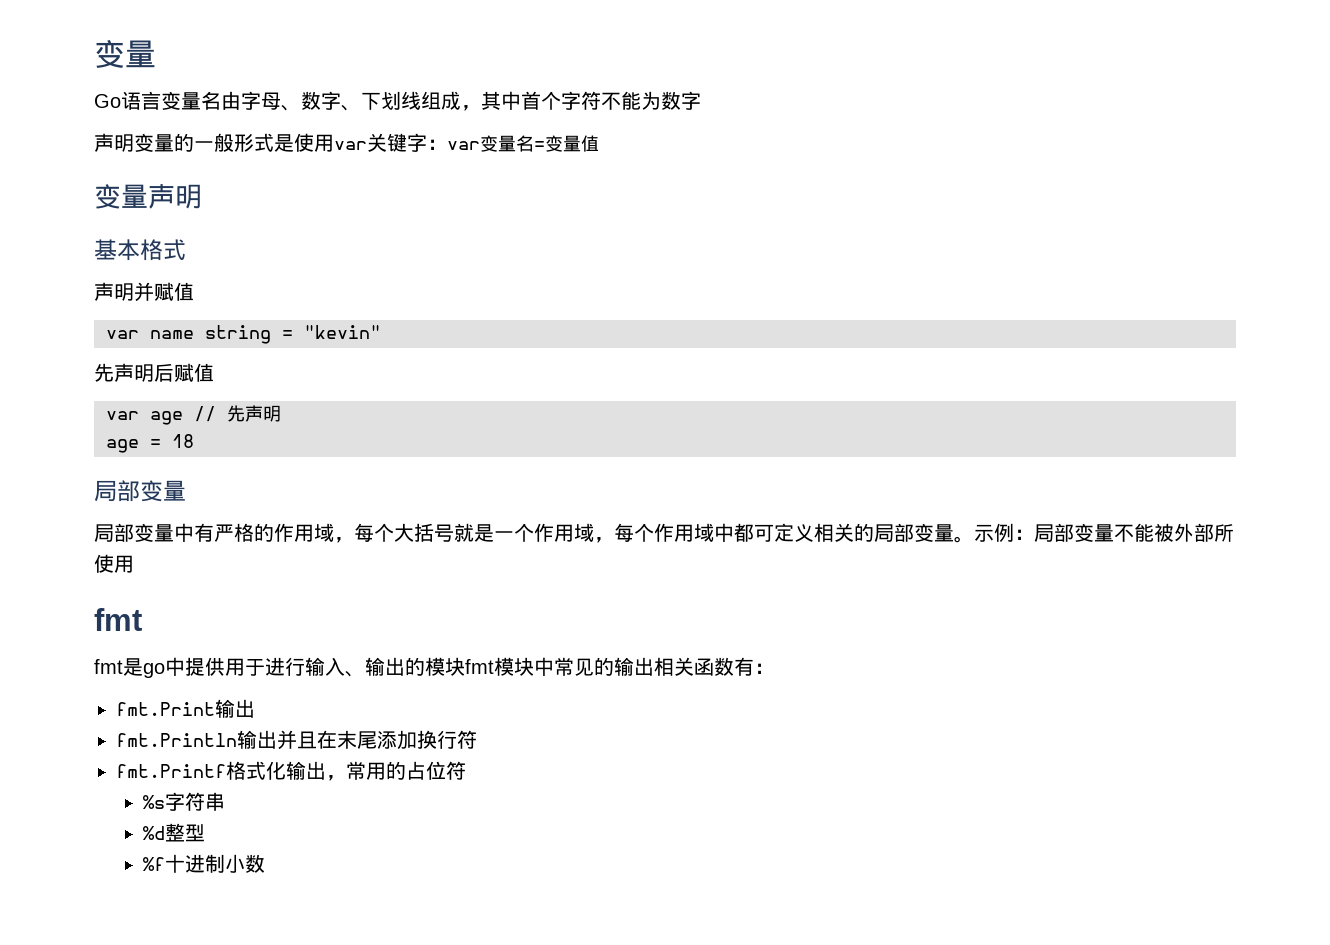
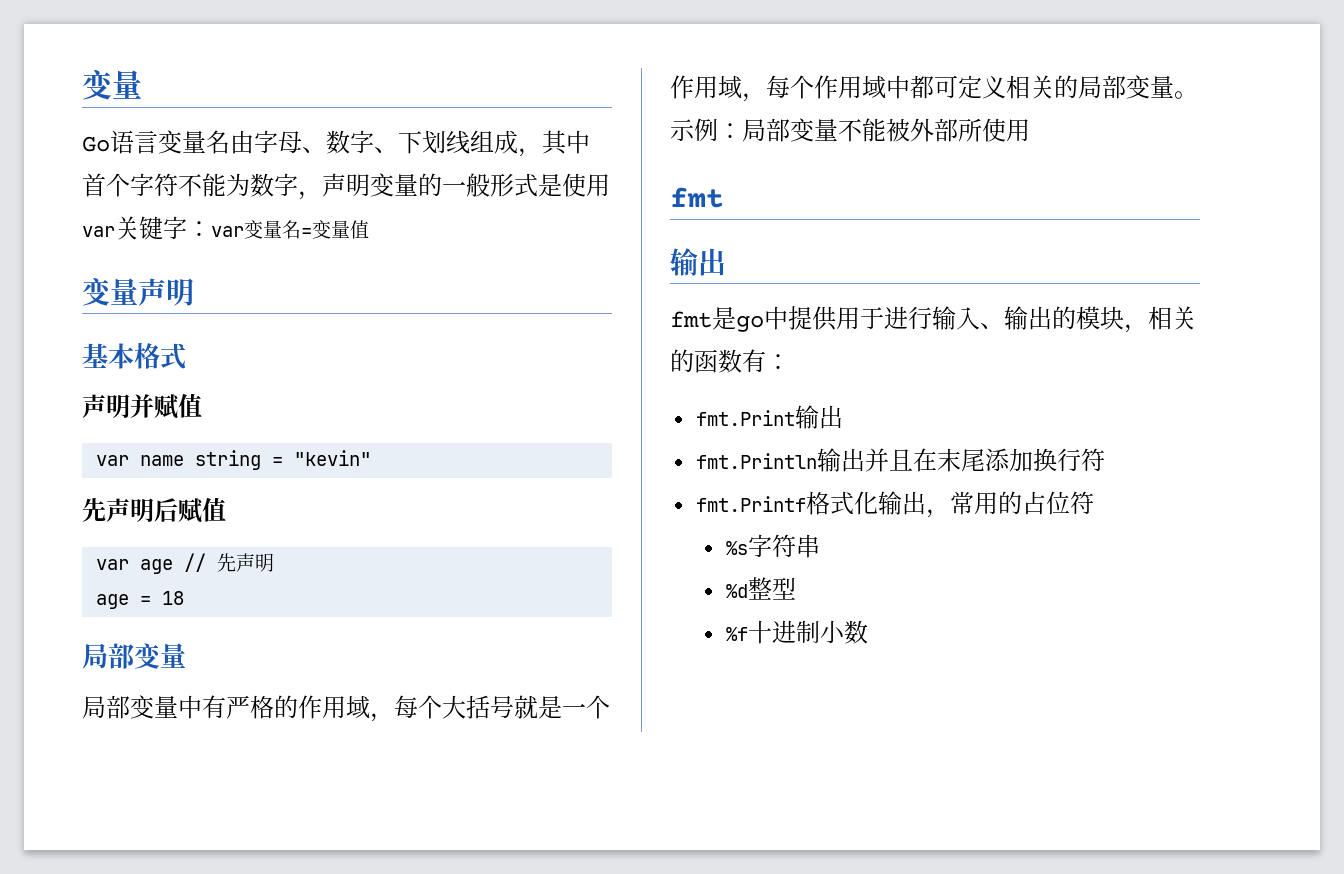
(701, 100) // -> [298,191,322,200] ，
(142, 619) none -> [670,248,726,276] // 输出
[465,657,694,676] fmt模块中常见的输出相关 -> [1124,306,1196,333] [670,349,694,373] ，相关的

